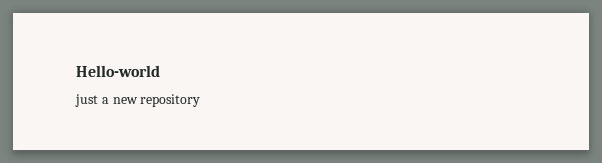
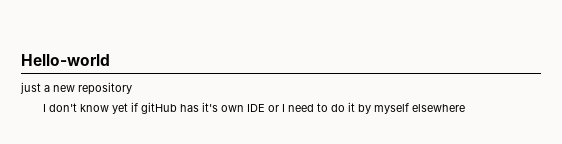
(201, 100) none -> [42,102,465,114] // I don't know yet if gitHub has it's own IDE or I need to do it by myself elsewhere

